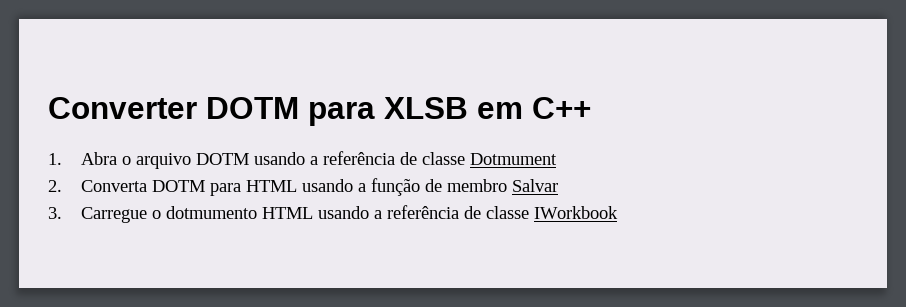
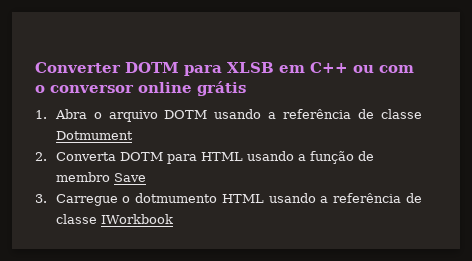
(591, 108) none -> [353,65,414,73] [35,81,246,96] ou com o conversor online grátis
[511,179,558,192] Salvar -> [113,173,146,182] Save

